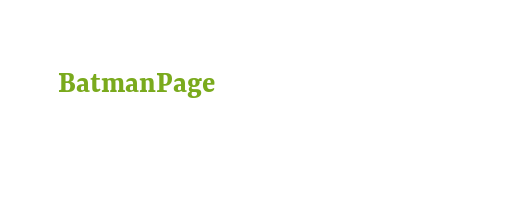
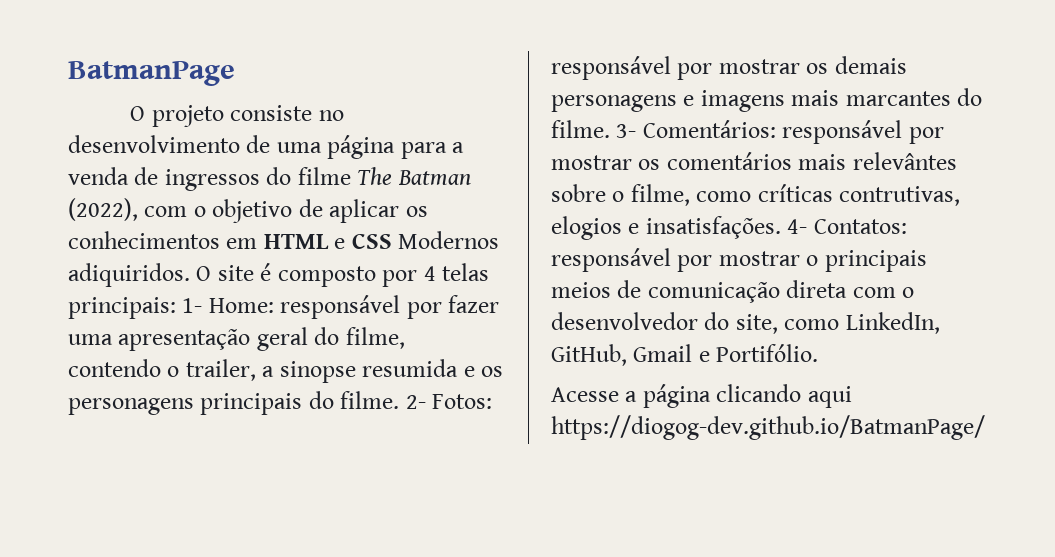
(215, 85) none -> [130,105,344,127] [68,135,465,159] [68,167,471,191] [68,198,428,223] [68,231,500,249] [68,263,490,287] [68,295,500,319] [68,327,405,351] [68,359,504,383] [68,391,493,415] [551,56,907,80] [551,88,983,112] [551,120,944,144] [551,152,957,170] [551,184,961,206] [551,216,907,240] [551,248,927,272] [551,280,915,303] [551,312,940,334] [551,344,819,366] [551,384,852,408] [551,415,985,440] // O projeto consiste no desenvolvimento de uma página para a venda de ingressos do filme The Batman (2022), com o objetivo de aplicar os conhecimentos em HTML e CSS Modernos adiquiridos. O site é composto por 4 telas principais: 1- Home: responsável por fazer uma apresentação geral do filme, contendo o trailer, a sinopse resumida e os personagens principais do filme. 2- Fotos: responsável por mostrar os demais personagens e imagens mais marcantes do filme. 3- Comentários: responsável por mostrar os comentários mais relevântes sobre o filme, como críticas contrutivas, elogios e insatisfações. 4- Contatos: responsável por mostrar o principais meios de comunicação direta com o desenvolvedor do site, como LinkedIn, GitHub, Gmail e Portifólio. // Acesse a página clicando aqui https://diogog-dev.github.io/BatmanPage/

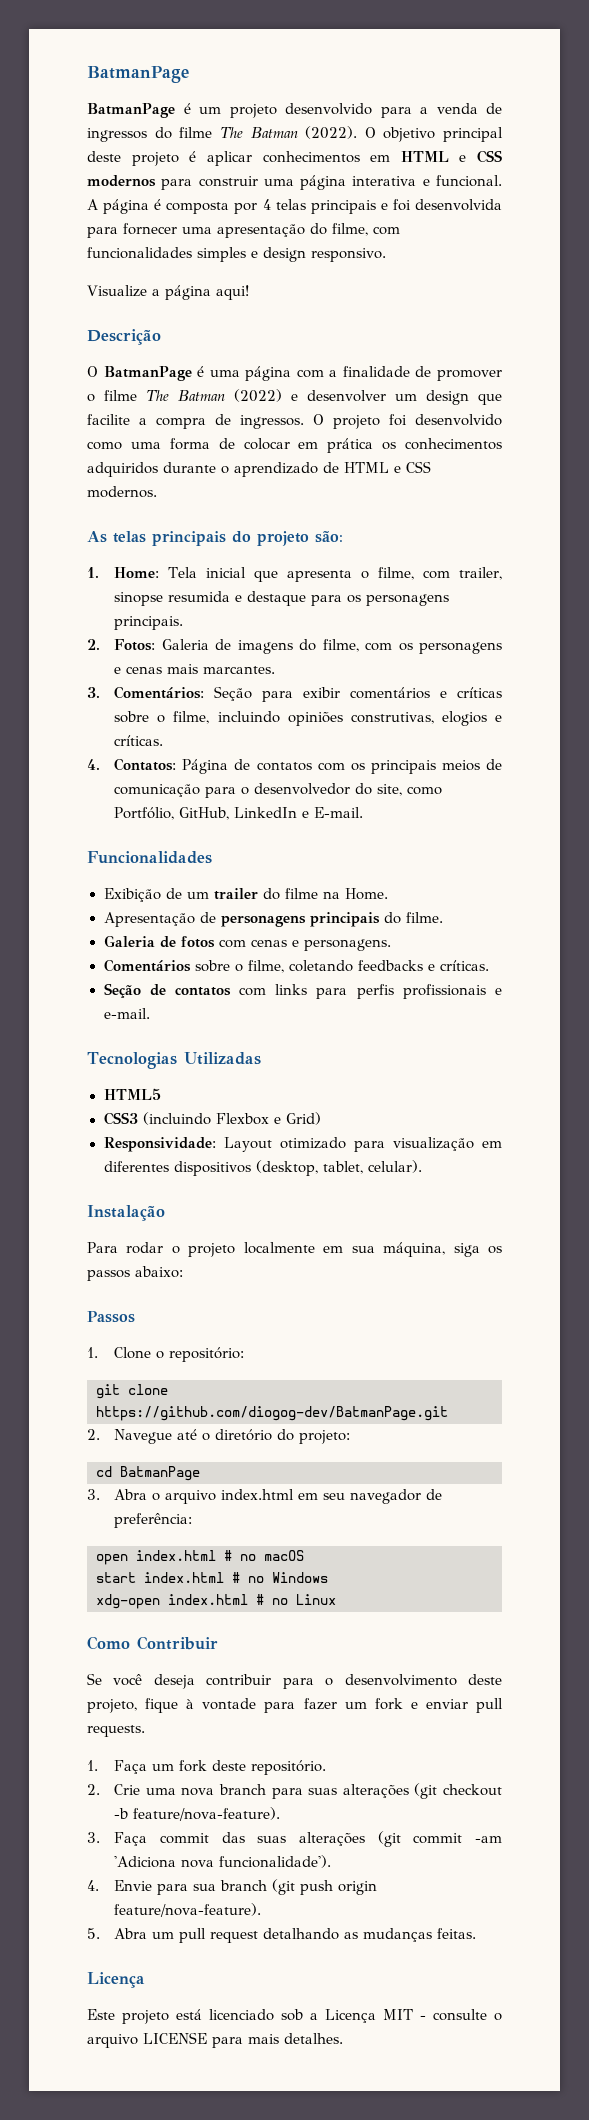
[68,61,235,86] [130,105,344,127] [68,135,396,159] BatmanPage // O projeto consiste no desenvolvimento de uma página -> [87,66,189,83] [87,103,372,118] BatmanPage // BatmanPage é um projeto desenvolvido
[68,198,428,223] (2022), com o objetivo de aplicar os -> [305,126,503,142] [87,151,252,166] (2022). O objetivo principal deste projeto é aplicar
[398,231,500,249] [68,263,490,287] [68,295,500,319] Modernos adiquiridos. O site é composto por 4 telas principais: 1- Home: responsável por fazer -> [87,175,502,190] [87,199,503,214] [87,223,177,238] modernos para construir uma página interativa e funcional. A página é composta por 4 telas principais e foi desenvolvida para fornecer
[256,327,405,351] [68,359,504,383] [68,391,493,415] [551,56,907,80] [551,88,983,112] [551,120,944,144] [551,152,957,170] [551,184,961,206] [551,216,907,240] [551,248,819,272] geral do filme, contendo o trailer, a sinopse resumida e os personagens principais do filme. 2- Fotos: responsável por mostrar os demais personagens e imagens mais marcantes do filme. 3- Comentários: responsável por mostrar os comentários mais relevântes sobre o filme, como críticas contrutivas, elogios e insatisfações. 4- Contatos: responsável por mostrar o -> [310,223,400,236] [87,247,386,262] [87,285,249,300] [87,329,161,345] [87,366,502,381] [87,389,502,405] [87,414,502,429] [87,438,502,453] [87,461,431,477] [87,486,157,498] [87,530,343,546] [87,567,502,582] [114,591,450,606] [114,616,184,630] [87,639,502,654] [114,664,276,674] [87,686,503,702] [114,711,502,726] [114,735,164,746] [87,758,365,774] do filme, com funcionalidades simples e design responsivo. // Visualize a página aqui! // Descrição // O BatmanPage é uma página com a finalidade de promover o filme The Batman (2022) e desenvolver um design que facilite a compra de ingressos. O projeto foi desenvolvido como uma forma de colocar em prática os conhecimentos adquiridos durante o aprendizado de HTML e CSS modernos. // As telas principais do projeto são: // 1. Home: Tela inicial que apresenta o filme, com trailer, sinopse resumida e destaque para os personagens principais. // 2. Fotos: Galeria de imagens do filme, com os personagens e cenas mais marcantes. // 3. Comentários: Seção para exibir comentários e críticas sobre o filme, incluindo opiniões construtivas, elogios e críticas. // 4. Contatos: Página de contatos com os
[786,280,896,298] direta com -> [205,787,237,798] para
[845,312,940,334] [551,344,819,366] [551,384,852,408] [551,415,985,440] LinkedIn, GitHub, Gmail e Portifólio. // Acesse a página clicando aqui https://diogog-dev.github.io/BatmanPage/ -> [114,807,364,820] [87,851,212,864] [103,888,388,902] [103,912,443,927] [103,935,391,951] [103,959,489,973] [103,983,502,999] [103,1008,150,1019] [87,1052,261,1069] [103,1088,161,1100] [103,1112,321,1125] [103,1137,503,1152] [103,1160,422,1176] [87,1205,165,1221] [87,1242,503,1257] [87,1266,183,1281] [87,1311,135,1323] [87,1347,245,1362] [96,1384,168,1399] [96,1406,448,1421] [87,1429,351,1444] [96,1466,200,1481] [87,1489,443,1504] [114,1513,193,1528] [96,1550,304,1565] [96,1572,328,1583] [96,1594,336,1609] [87,1636,218,1650] [87,1673,502,1689] [87,1698,504,1713] [87,1725,145,1737] [87,1760,327,1775] [87,1783,502,1799] [114,1807,281,1821] [87,1831,502,1847] [114,1855,332,1868] [87,1879,378,1895] [114,1903,262,1917] [87,1928,477,1943] [87,1972,145,1988] [87,2009,502,2024] [87,2032,343,2048] Portfólio, GitHub, LinkedIn e E-mail. // Funcionalidades // Exibição de um trailer do filme na Home. // Apresentação de personagens principais do filme. // Galeria de fotos com cenas e personagens. // Comentários sobre o filme, coletando feedbacks e críticas. // Seção de contatos com links para perfis profissionais e e-mail. // Tecnologias Utilizadas // HTML5 // CSS3 (incluindo Flexbox e Grid) // Responsividade: Layout otimizado para visualização em diferentes dispositivos (desktop, tablet, celular). // Instalação // Para rodar o projeto localmente em sua máquina, siga os passos abaixo: // Passos // 1. Clone o repositório: // git clone https://github.com/diogog-dev/BatmanPage.git // 2. Navegue até o diretório do projeto: // cd BatmanPage // 3. Abra o arquivo index.html em seu navegador de preferência: // open index.html # no macOS // start index.html # no Windows // xdg-open index.html # no Linux // Como Contribuir // Se você deseja contribuir para o desenvolvimento deste projeto, fique à vontade para fazer um fork e enviar pull requests. // 1. Faça um fork deste repositório. // 2. Crie uma nova branch para suas alterações (git checkout -b feature/nova-feature). // 3. Faça commit das suas alterações (git commit -am 'Adiciona nova funcionalidade'). // 4. Envie para sua branch (git push origin feature/nova-feature). // 5. Abra um pull request detalhando as mudanças feitas. // Licença // Este projeto está licenciado sob a Licença MIT - consulte o arquivo LICENSE para mais detalhes.

